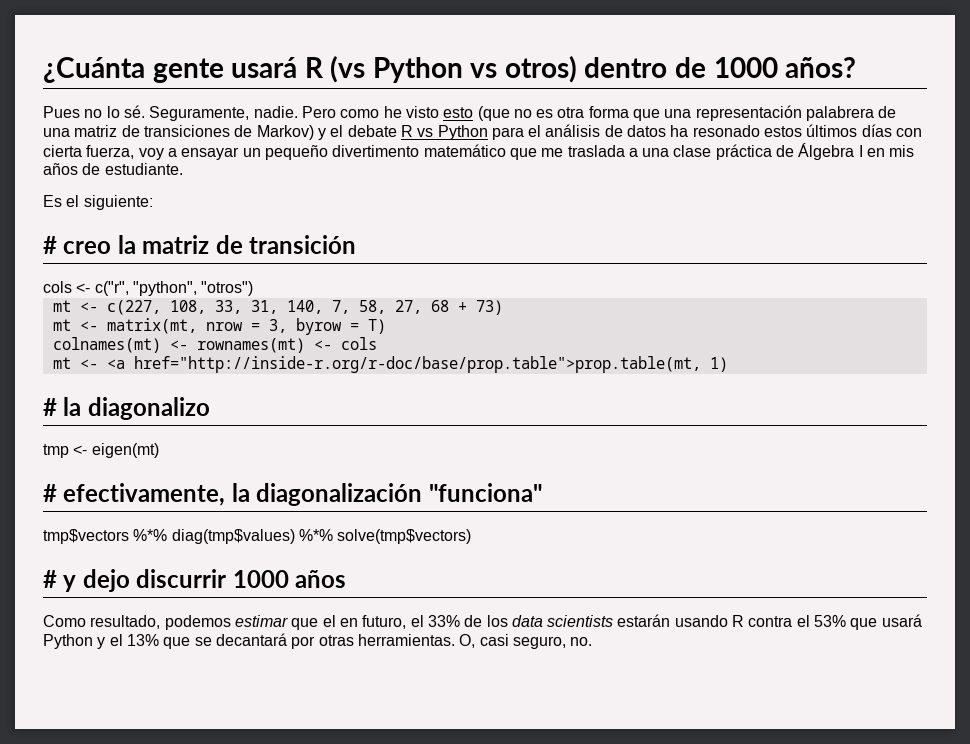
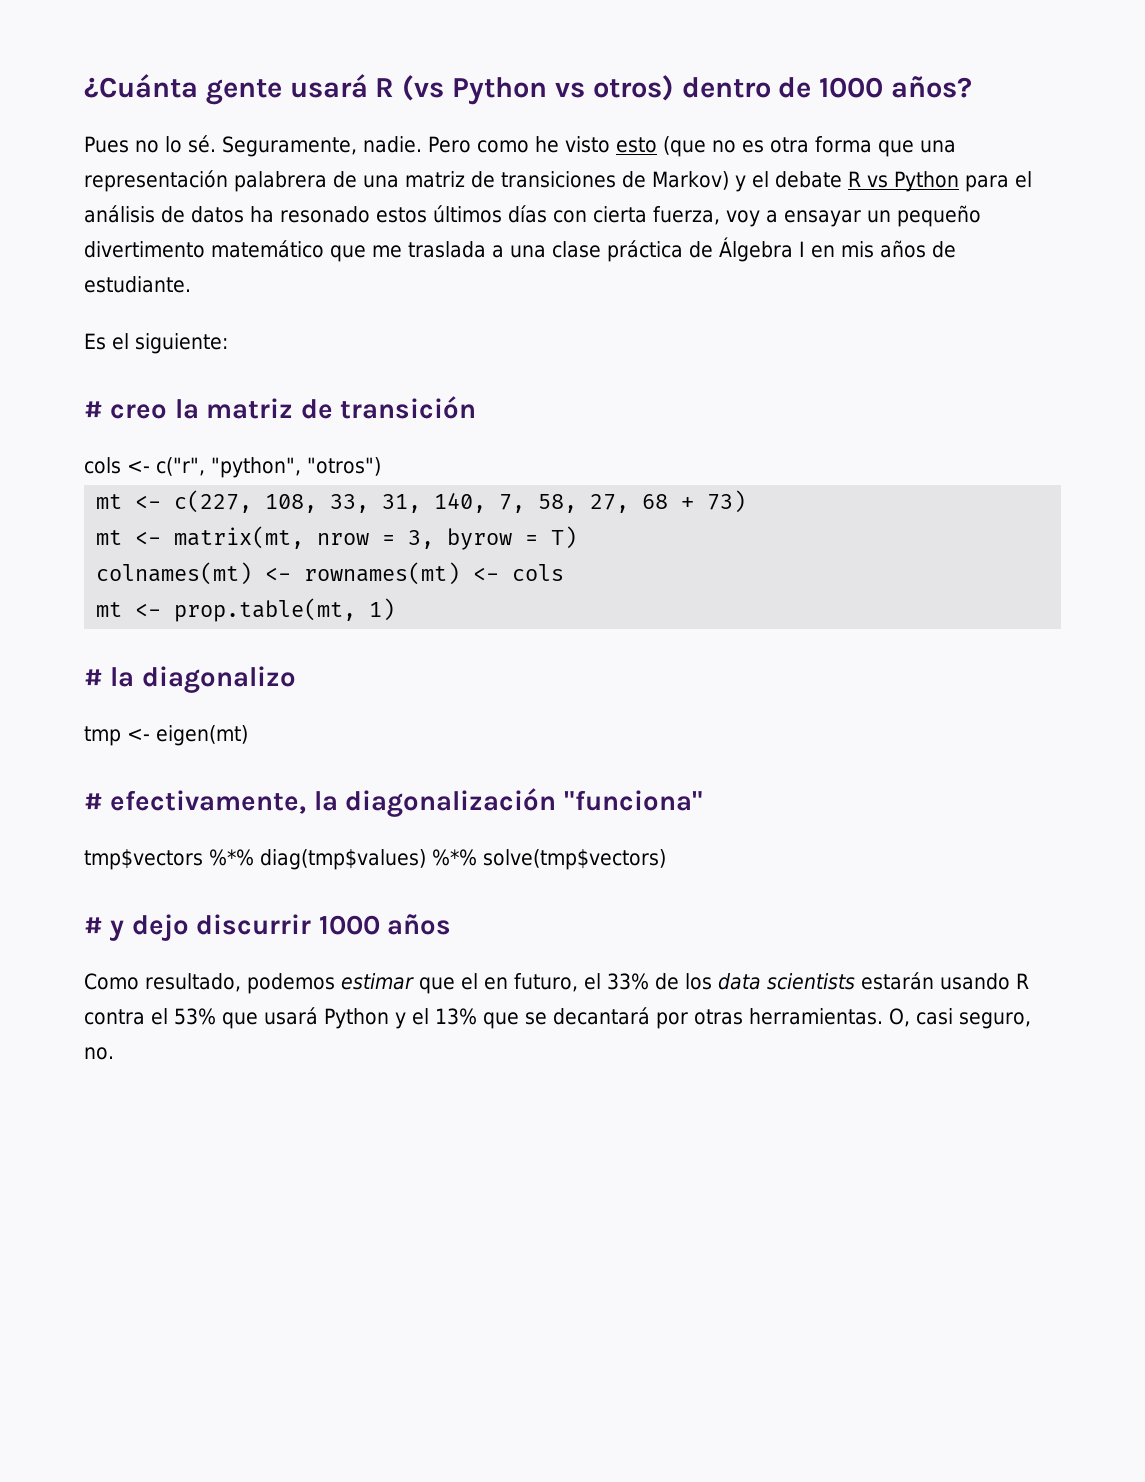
[106,356,701,373] <a href="http://inside-r.org/r-doc/base/prop.table">prop.table(mt, -> [174,598,357,622] prop.table(mt,

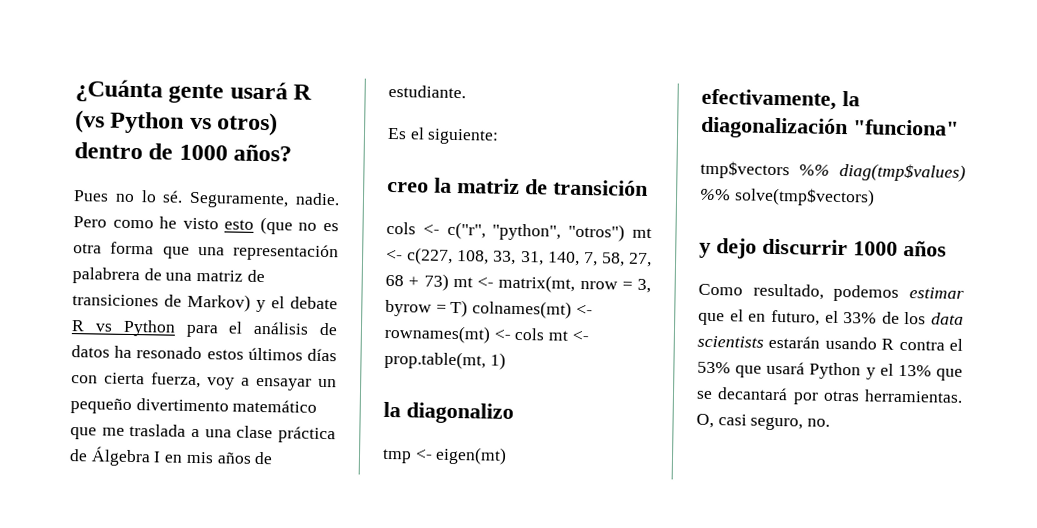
[84,401,103,418] # -> (500, 136) none
(381, 466) // -> (626, 232) none
(747, 501) // -> (449, 282) none
(578, 537) // -> (469, 308) none
(565, 572) // -> (546, 334) none
[84,669,103,686] # -> (506, 361) none
[84,793,103,810] # -> (508, 455) none
[209,849,477,870] %*% diag(tmp$values) %*% -> [799,162,966,182] [700,188,731,201] %% diag(tmp$values) %%
[84,917,103,934] # -> (875, 197) none

